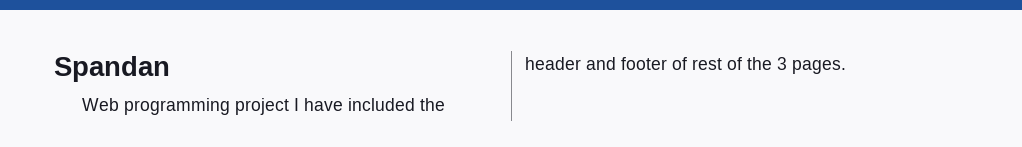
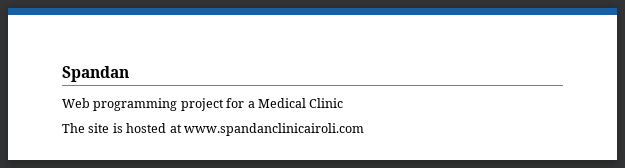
[293,98,445,111] [525,57,846,74] I have included the header and footer of rest of the 3 pages. -> [226,98,344,108] [62,123,364,136] for a Medical Clinic // The site is hosted at www.spandanclinicairoli.com

